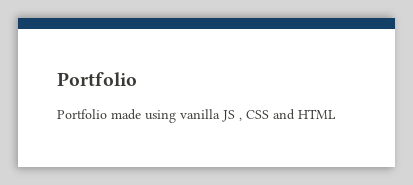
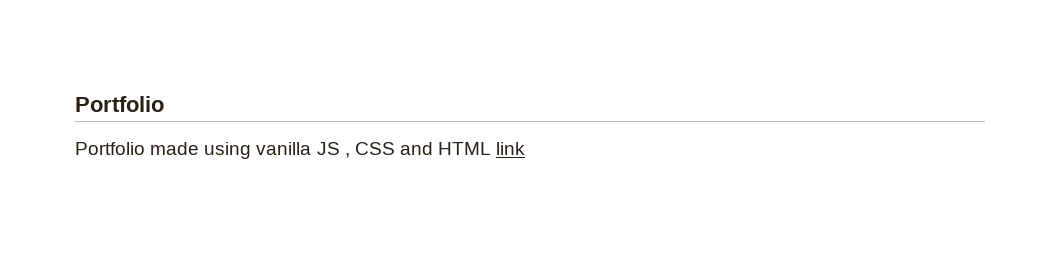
(336, 114) none -> [496,142,526,155] link

